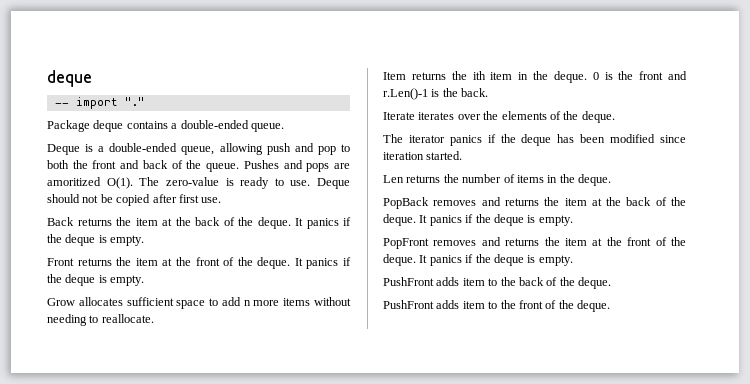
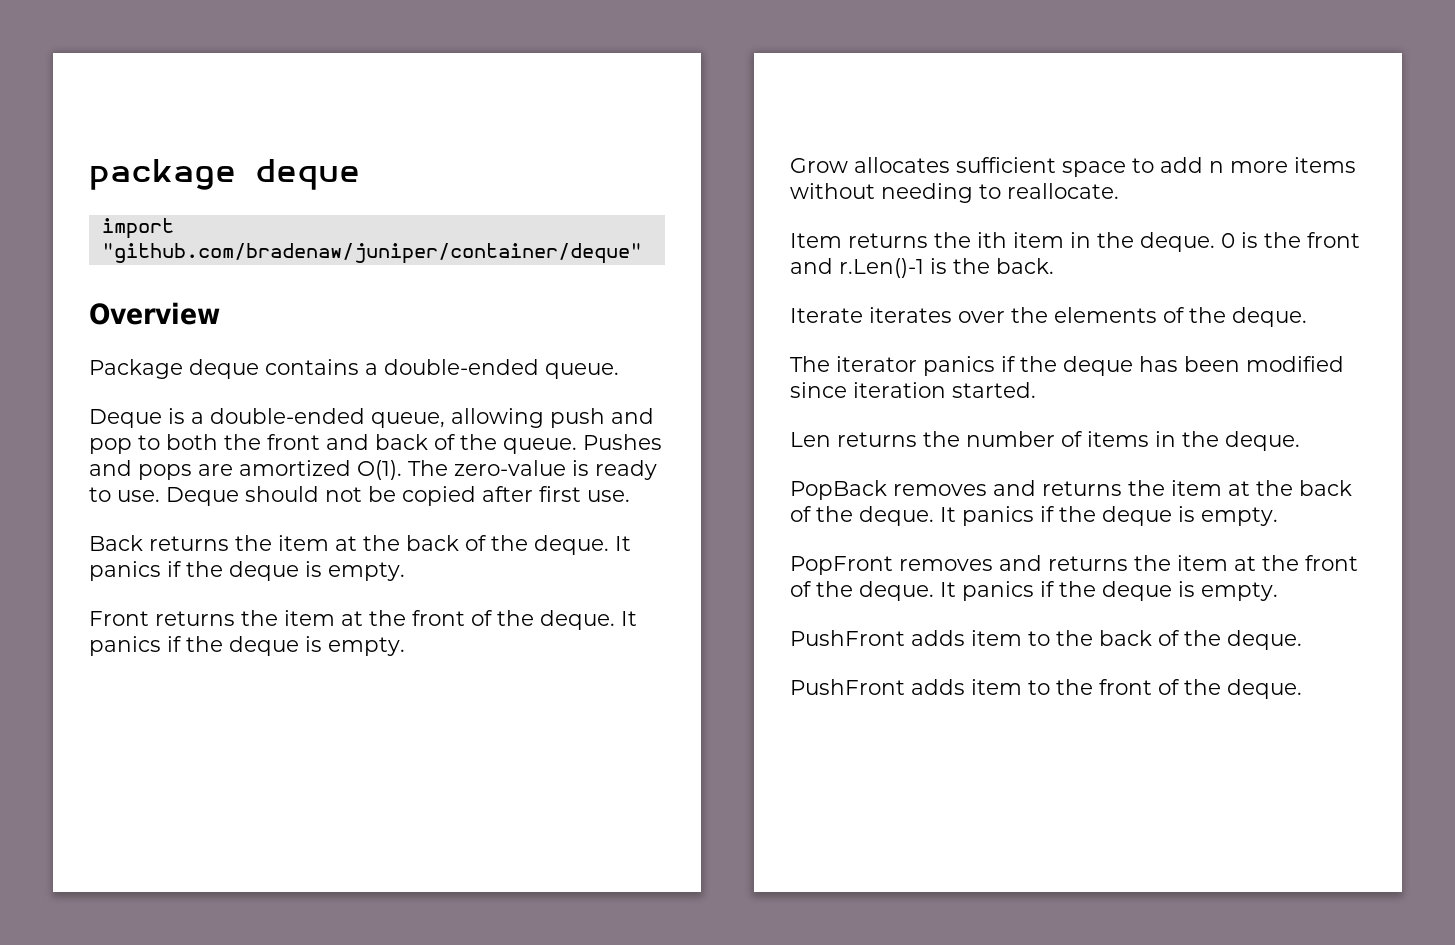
(47, 78) none -> [89,159,236,190] package
[54,97,145,109] -- import "." -> [101,218,174,239] [101,243,642,264] [89,302,220,325] import "github.com/bradenaw/juniper/container/deque" // Overview
[47,177,101,186] amoritized -> [239,460,351,476] amortized

